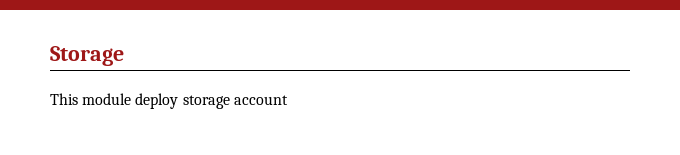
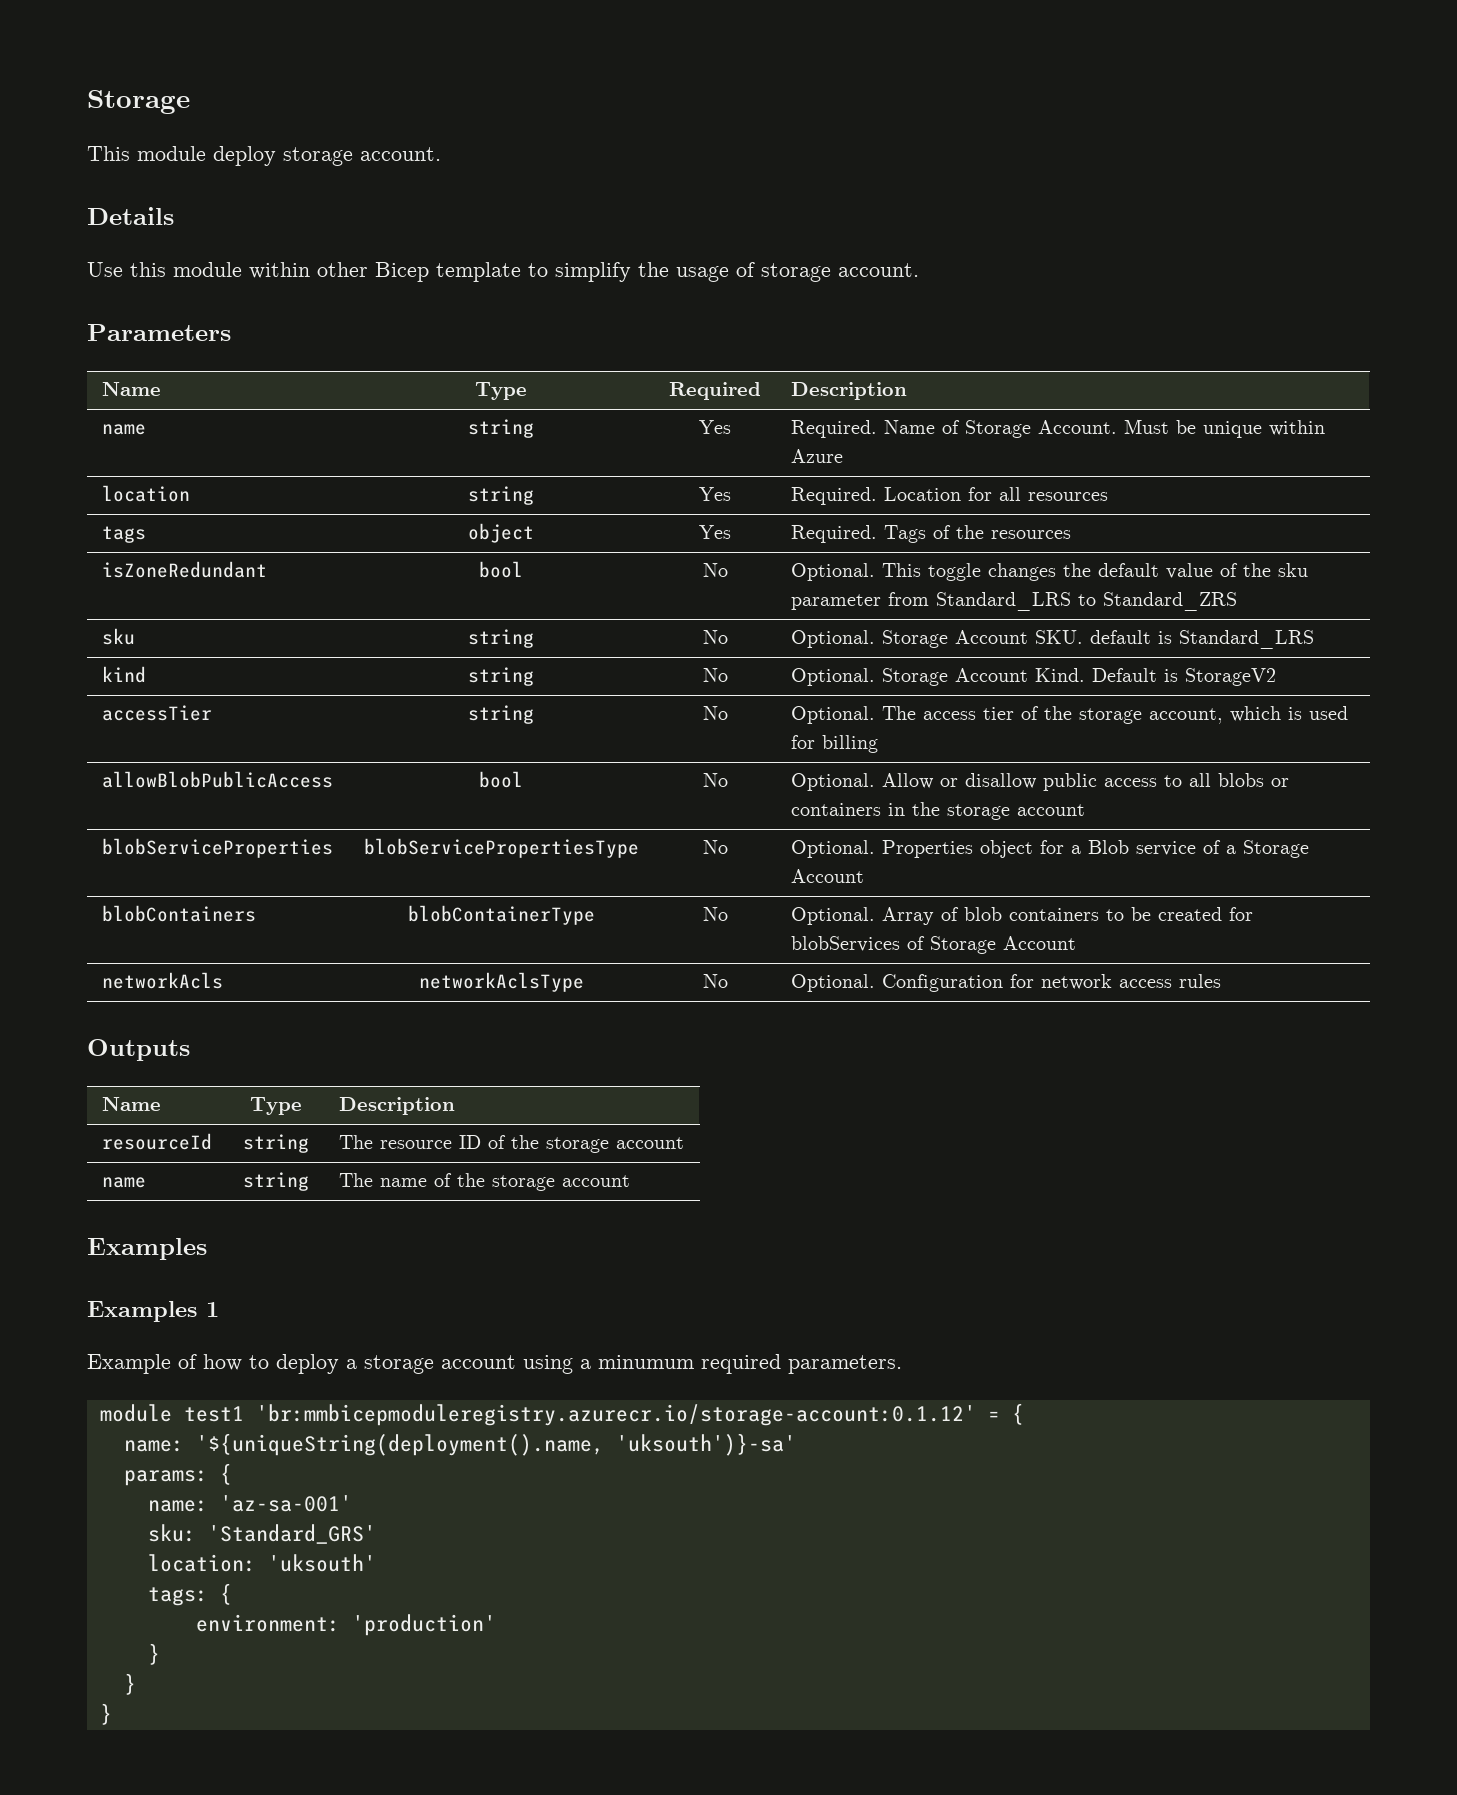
[233,95,288,105] account -> [360,147,441,161] [87,207,174,225] [87,262,919,282] [87,324,231,341] [101,382,161,396] [475,382,527,400] [669,382,761,400] [790,382,907,400] [101,424,146,435] [468,419,534,438] [699,420,731,434] [790,419,1325,438] [790,449,843,463] [101,485,190,502] [468,486,534,505] [699,487,731,501] [790,487,1108,505] [101,526,146,543] [468,523,534,543] [699,525,731,539] [790,525,1071,543] [101,561,267,578] [479,561,523,578] [702,563,728,577] [790,563,1308,581] [790,592,1237,611] [101,628,135,645] [468,629,534,648] [702,630,728,644] [790,630,1314,649] [101,666,146,683] [468,667,534,686] [702,668,728,682] [790,668,1276,686] [101,705,212,721] [468,705,534,724] [702,706,728,720] [790,706,1348,724] [790,735,878,753] [101,771,333,788] [479,771,523,788] [702,773,728,787] [790,773,1289,791] [790,802,1085,820] [101,838,333,858] [363,838,639,858] [702,840,728,854] [790,840,1309,858] [790,869,864,883] [101,905,256,922] [407,905,595,925] [702,907,728,921] [790,907,1253,925] [790,936,1076,954] [101,972,223,989] [418,972,584,992] [702,974,728,988] [790,974,1221,992] [87,1039,190,1061] [101,1097,161,1111] [249,1097,302,1115] [338,1097,455,1115] [101,1133,212,1150] [242,1134,309,1153] [338,1135,684,1153] [101,1177,146,1188] [242,1172,309,1191] [338,1173,630,1191] [87,1238,207,1260] [87,1301,219,1322] [87,1354,902,1374] [99,1403,1024,1426] [123,1433,796,1456] [123,1463,232,1486] [147,1495,352,1512] [147,1524,376,1544] [147,1554,376,1572] [147,1583,232,1606] [195,1614,496,1636] [147,1643,160,1665] [123,1673,136,1695] [99,1703,112,1725] account. // Details // Use this module within other Bicep template to simplify the usage of storage account. // Parameters // Name | Type | Required | Description // name | string | Yes | Required. Name of Storage Account. Must be unique within Azure // location | string | Yes | Required. Location for all resources // tags | object | Yes | Required. Tags of the resources // isZoneRedundant | bool | No | Optional. This toggle changes the default value of the sku parameter from Standard_LRS to Standard_ZRS // sku | string | No | Optional. Storage Account SKU. default is Standard_LRS // kind | string | No | Optional. Storage Account Kind. Default is StorageV2 // accessTier | string | No | Optional. The access tier of the storage account, which is used for billing // allowBlobPublicAccess | bool | No | Optional. Allow or disallow public access to all blobs or containers in the storage account // blobServiceProperties | blobServicePropertiesType | No | Optional. Properties object for a Blob service of a Storage Account // blobContainers | blobContainerType | No | Optional. Array of blob containers to be created for blobServices of Storage Account // networkAcls | networkAclsType | No | Optional. Configuration for network access rules // Outputs // Name | Type | Description // resourceId | string | The resource ID of the storage account // name | string | The name of the storage account // Examples // Examples 1 // Example of how to deploy a storage account using a minumum required parameters. // module test1 'br:mmbicepmoduleregistry.azurecr.io/storage-account:0.1.12' = { // name: '${uniqueString(deployment().name, 'uksouth')}-sa' // params: { // name: 'az-sa-001' // sku: 'Standard_GRS' // location: 'uksouth' // tags: { // environment: 'production' // } // } // }

